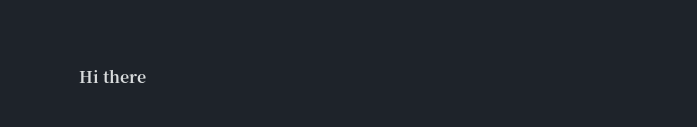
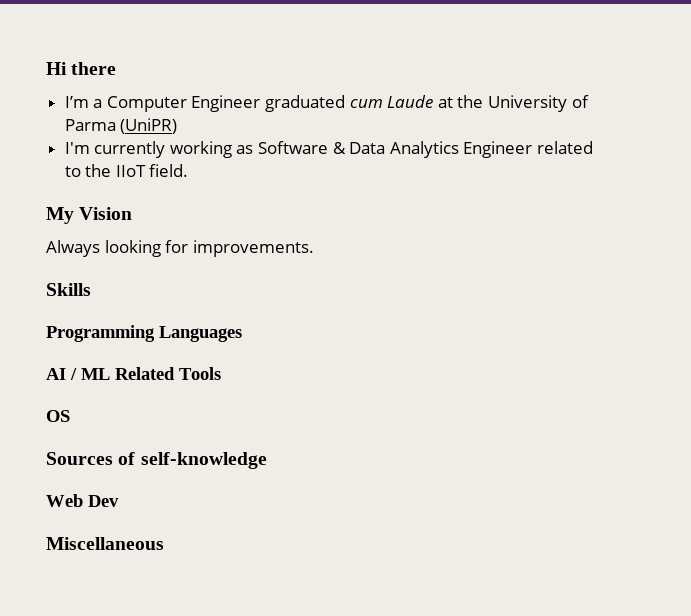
(147, 76) none -> [64,95,589,112] [64,118,178,134] [64,141,594,158] [64,164,189,177] [46,207,133,224] [46,240,314,257] [46,283,91,296] [46,325,242,342] [46,367,221,380] [46,410,70,422] [46,452,267,469] [46,494,119,507] [46,537,164,550] // I’m a Computer Engineer graduated cum Laude at the University of Parma (UniPR) // I'm currently working as Software & Data Analytics Engineer related to the IIoT field. // My Vision // Always looking for improvements. // Skills // Programming Languages // AI / ML Related Tools // OS // Sources of self-knowledge // Web Dev // Miscellaneous

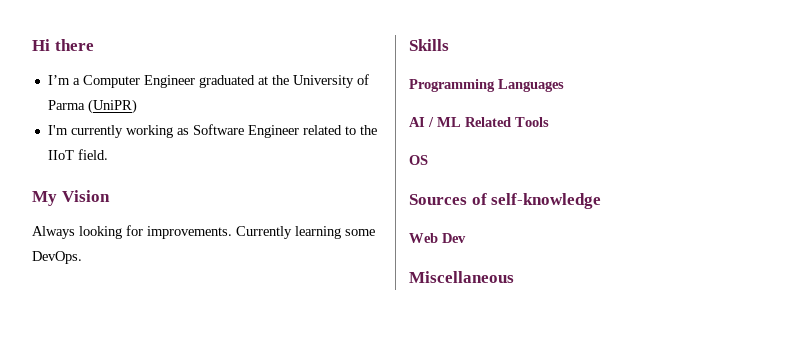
[349,95,434,108] cum Laude -> (255, 81) none
[332,141,459,158] & Data Analytics -> (244, 129) none
(314, 248) none -> [236,226,375,239] [32,251,82,264] Currently learning some DevOps.

